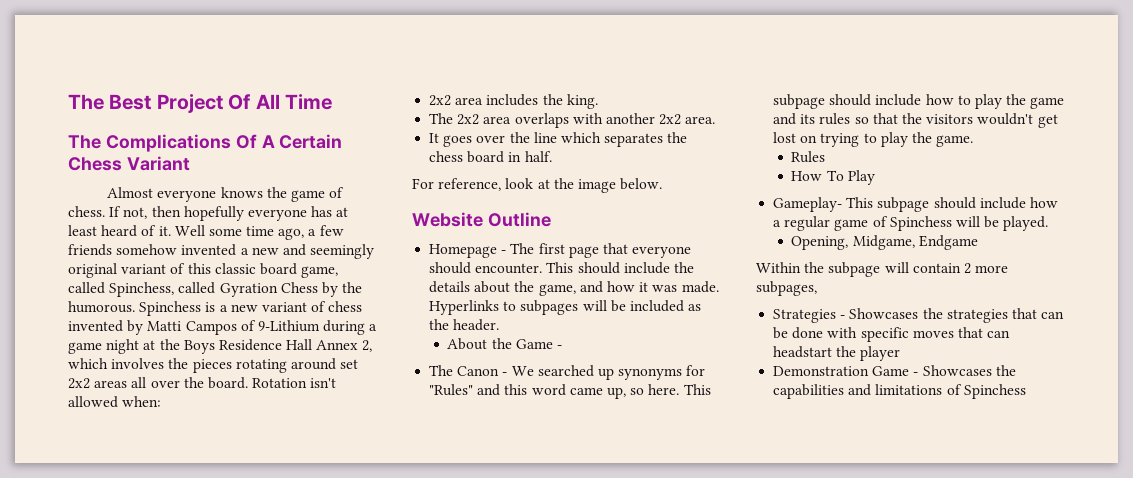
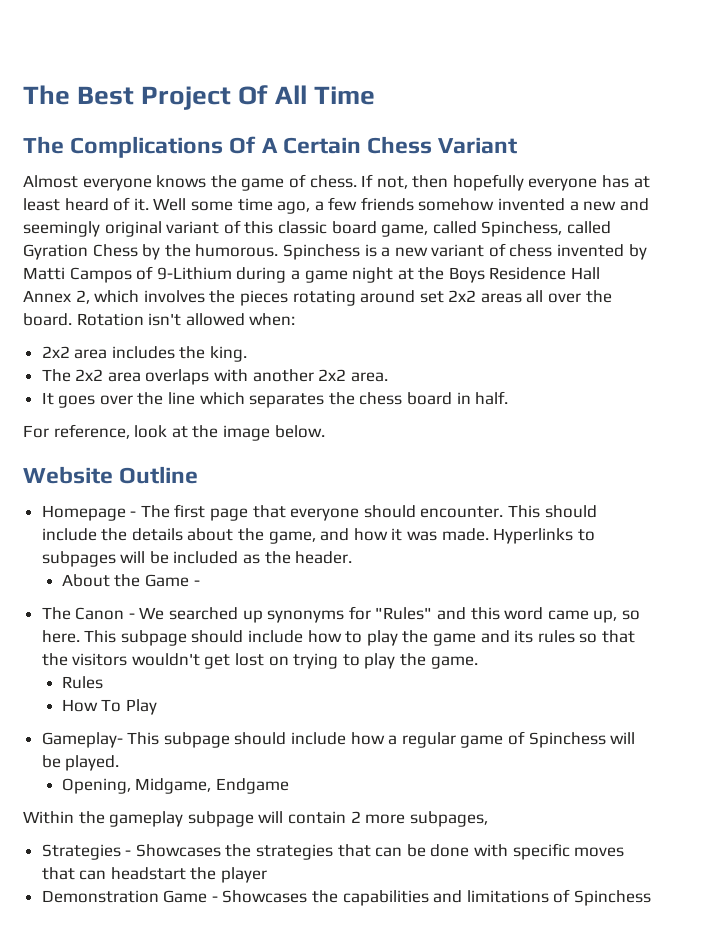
(825, 267) none -> [109,811,184,827] gameplay

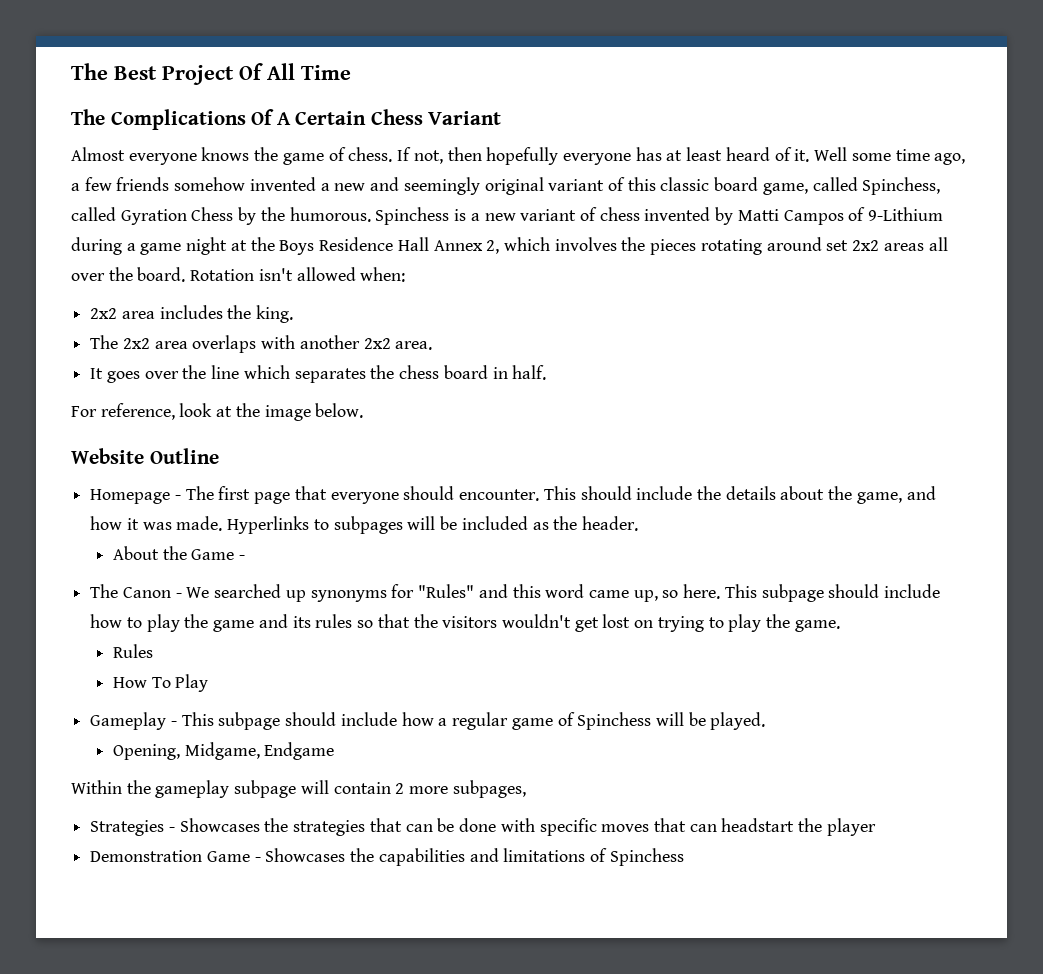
[41,732,123,748] Gameplay- -> [90,712,177,730] Gameplay -

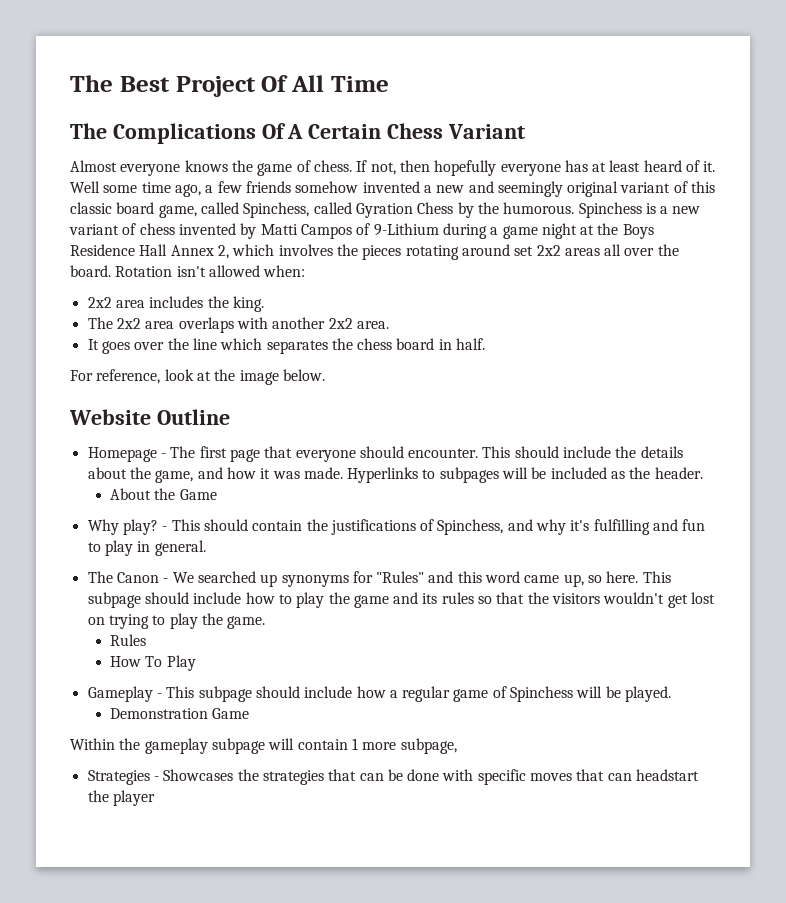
[239,555,246,560] - -> [87,519,706,535] [87,540,206,556] // Why play? - This should contain the justifications of Spinchess, and why it's fulfilling and fun to play in general.
[112,742,335,760] Opening, Midgame, Endgame -> [110,708,250,719] Demonstration Game
[395,780,526,798] 2 more subpages, -> [351,738,457,754] 1 more subpage,
[90,848,684,866] // Demonstration Game - Showcases the capabilities and limitations of Spinchess -> (155, 798) none

